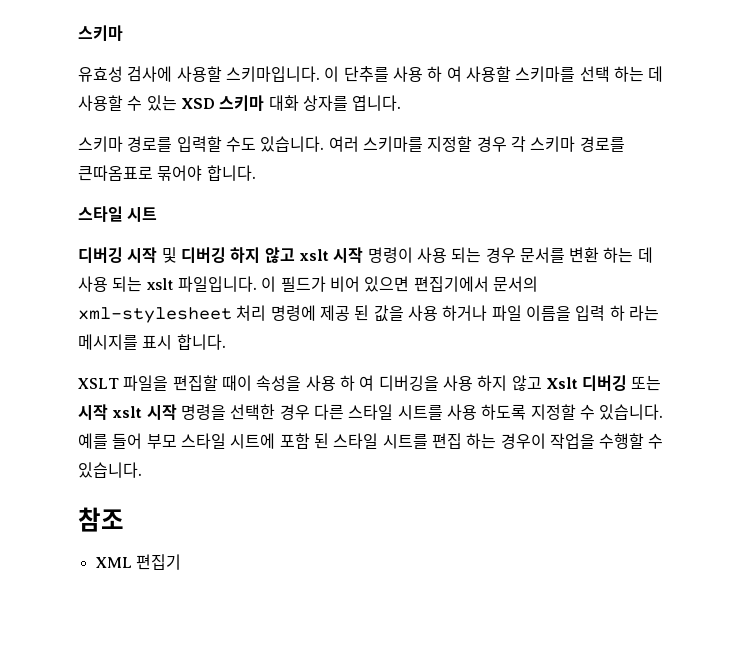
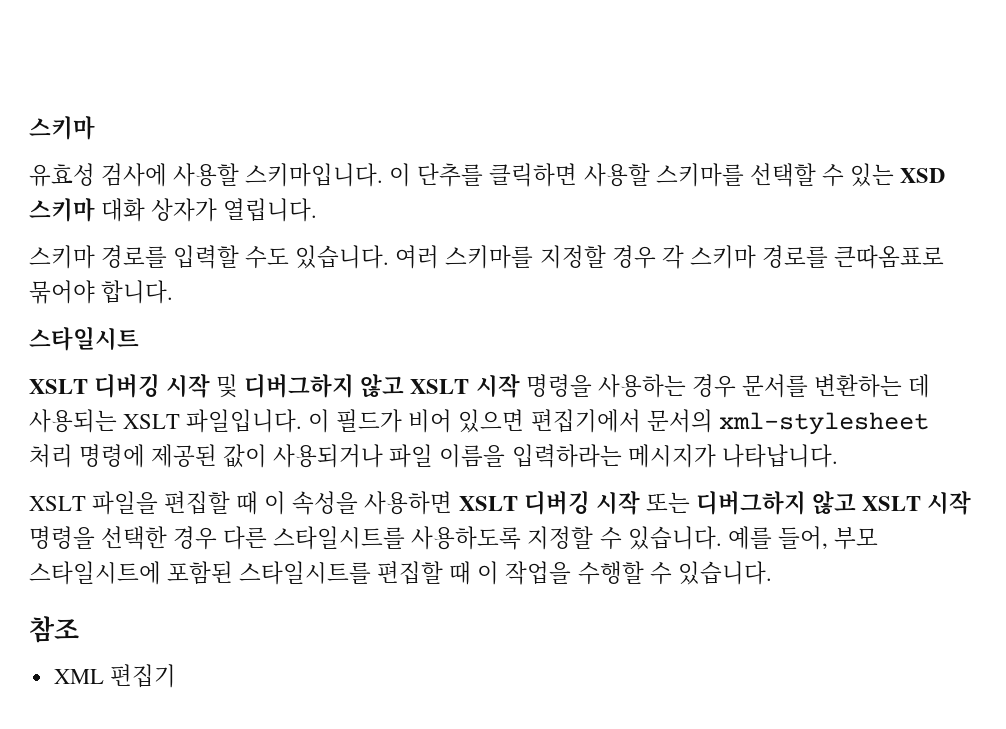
[392,66,664,82] [78,95,123,111] 사용 하 여 사용할 스키마를 선택 하는 데 사용할 -> [489,163,816,187] 클릭하면 사용할 스키마를 선택할
[302,95,402,111] 상자를 엽니다. -> [151,198,318,222] 상자가 열립니다.
[78,206,158,222] 스타일 시트 // -> [29,327,139,351] [29,379,88,394] 스타일시트 // XSLT
[180,247,653,263] [78,276,174,292] 디버깅 하지 않고 xslt 시작 명령이 사용 되는 경우 문서를 변환 하는 데 사용 되는 xslt -> [244,374,930,398] [29,409,181,433] 디버그하지 않고 XSLT 시작 명령을 사용하는 경우 문서를 변환하는 데 사용되는 XSLT
[319,305,659,322] [78,334,226,350] [78,375,662,391] [78,404,143,420] 제공 된 값을 사용 하거나 파일 이름을 입력 하 라는 메시지를 표시 합니다. // XSLT 파일을 편집할 때이 속성을 사용 하 여 디버깅을 사용 하지 않고 Xslt 디버깅 또는 시작 xslt -> [151,444,838,468] [29,491,921,515] 제공된 값이 사용되거나 파일 이름을 입력하라는 메시지가 나타납니다. // XSLT 파일을 편집할 때 이 속성을 사용하면 XSLT 디버깅 시작 또는 디버그하지 않고 XSLT
[348,404,664,420] [78,433,546,449] 스타일 시트를 사용 하도록 지정할 수 있습니다. 예를 들어 부모 스타일 시트에 포함 된 스타일 시트를 편집 하는 경우이 -> [273,526,878,550] [29,561,500,585] 스타일시트를 사용하도록 지정할 수 있습니다. 예를 들어, 부모 스타일시트에 포함된 스타일시트를 편집할 때 이

